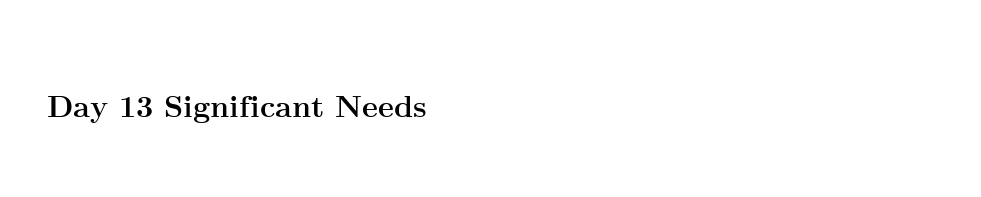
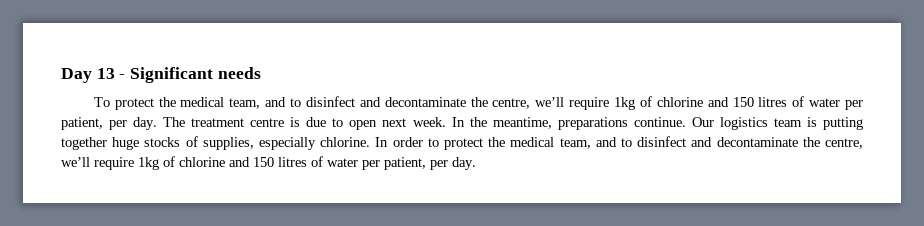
[164,96,427,123] Significant Needs -> [119,67,261,83] [93,96,864,110] [61,117,863,130] [61,136,864,150] [61,156,476,170] - Significant needs // To protect the medical team, and to disinfect and decontaminate the centre, we’ll require 1kg of chlorine and 150 litres of water per patient, per day. The treatment centre is due to open next week. In the meantime, preparations continue. Our logistics team is putting together huge stocks of supplies, especially chlorine. In order to protect the medical team, and to disinfect and decontaminate the centre, we’ll require 1kg of chlorine and 150 litres of water per patient, per day.

